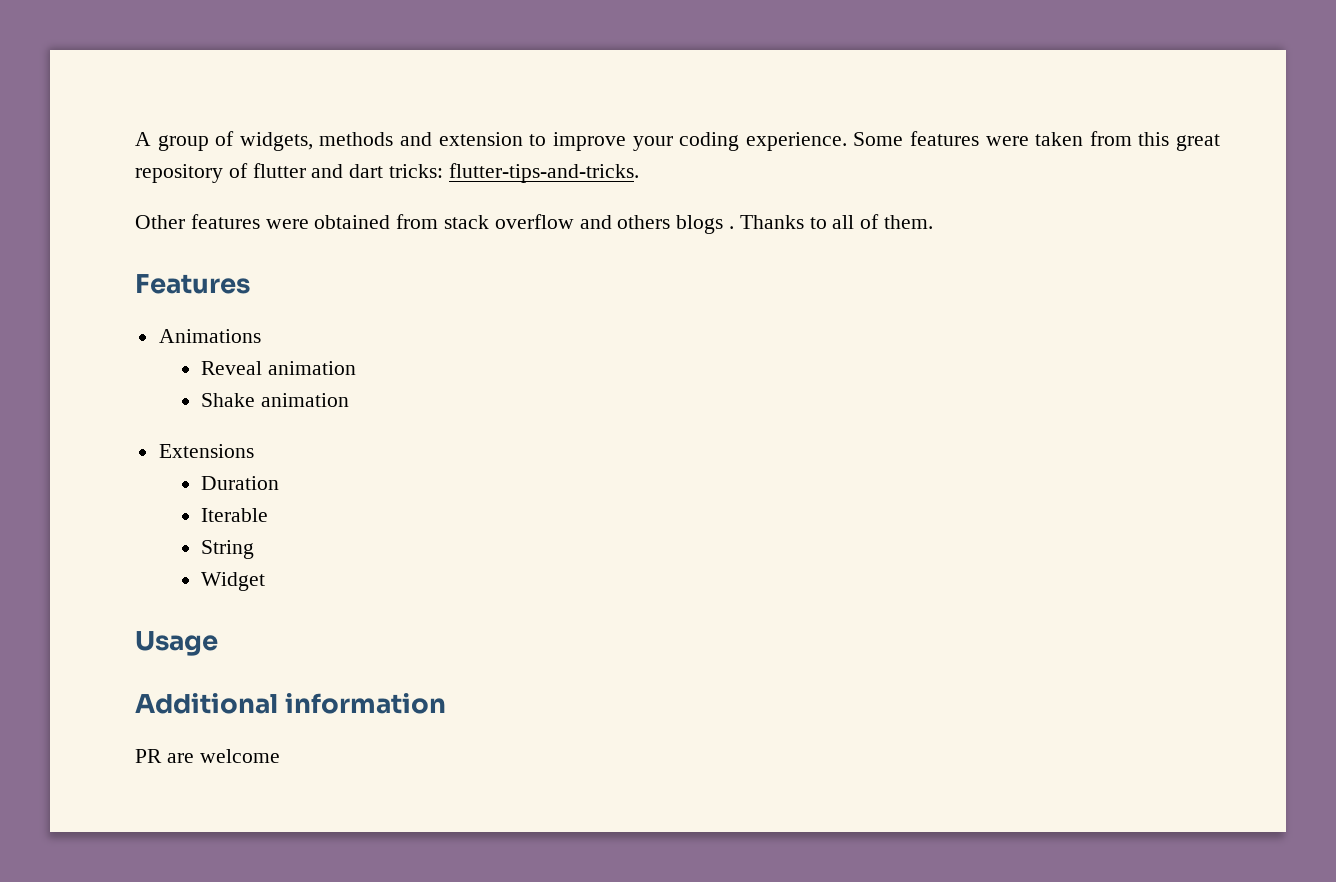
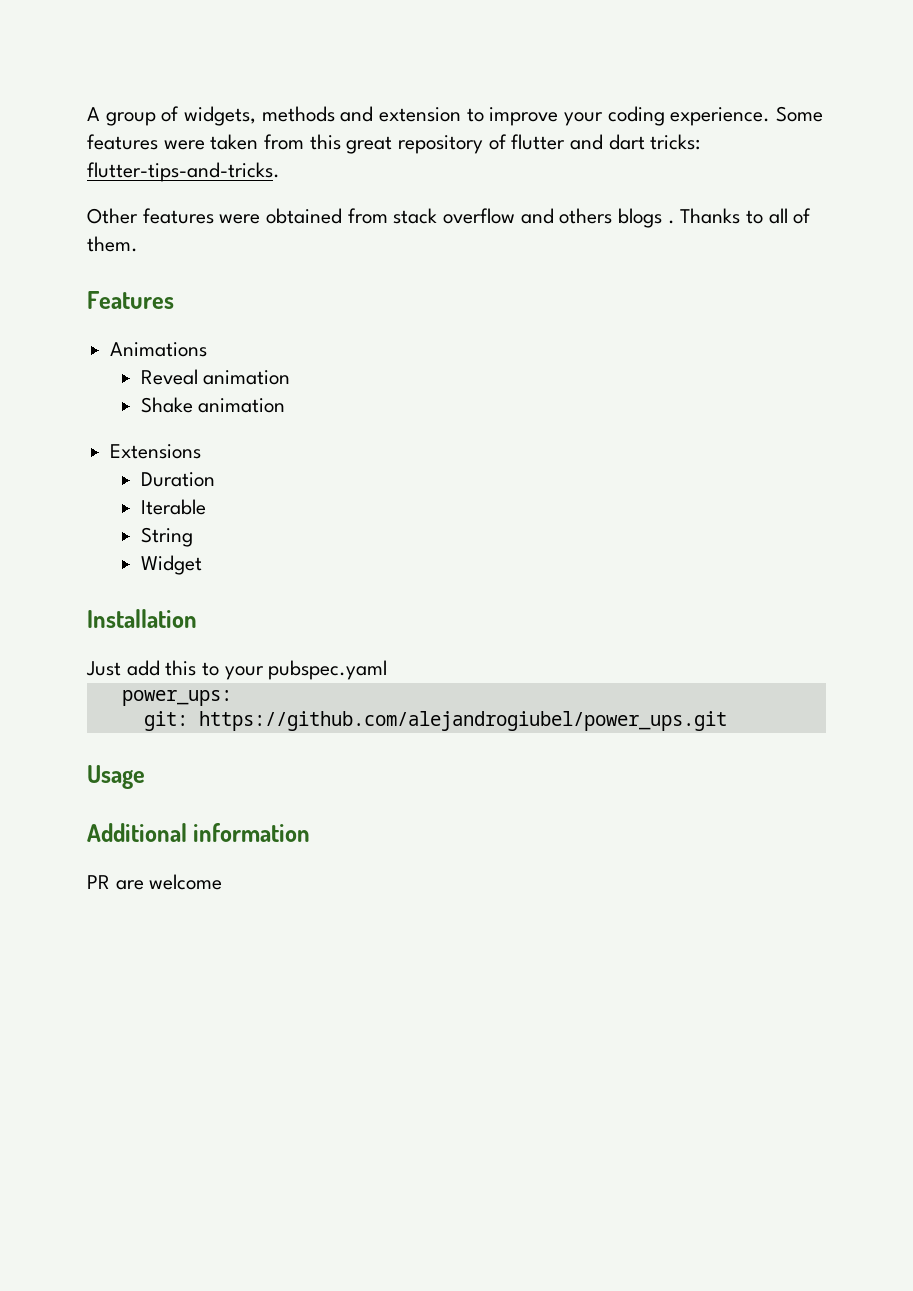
(266, 581) none -> [87,609,197,628] [86,660,388,680] [121,690,232,706] [143,711,727,731] // Installation // Just add this to your pubspec.yaml // power_ups: // git: https://github.com/alejandrogiubel/power_ups.git

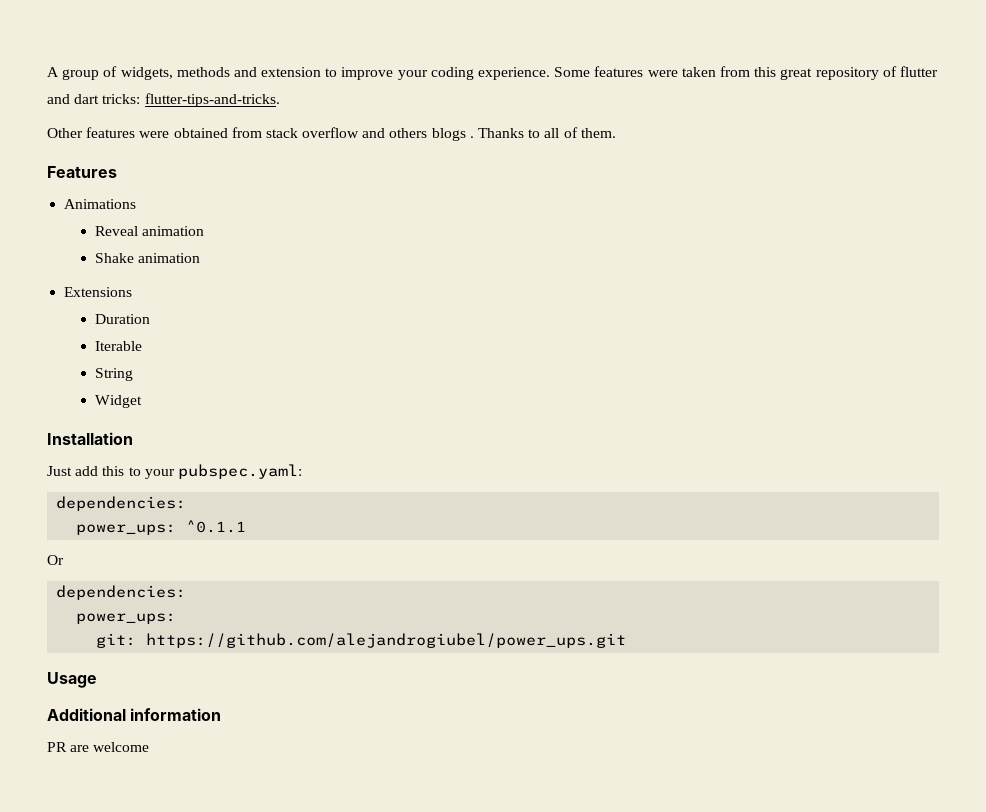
[268,660,388,680] pubspec.yaml -> [177,464,302,479] [56,496,187,511] [76,520,247,535] [47,555,64,565] [56,585,187,600] pubspec.yaml: // dependencies: // power_ups: ^0.1.1 // Or // dependencies:

